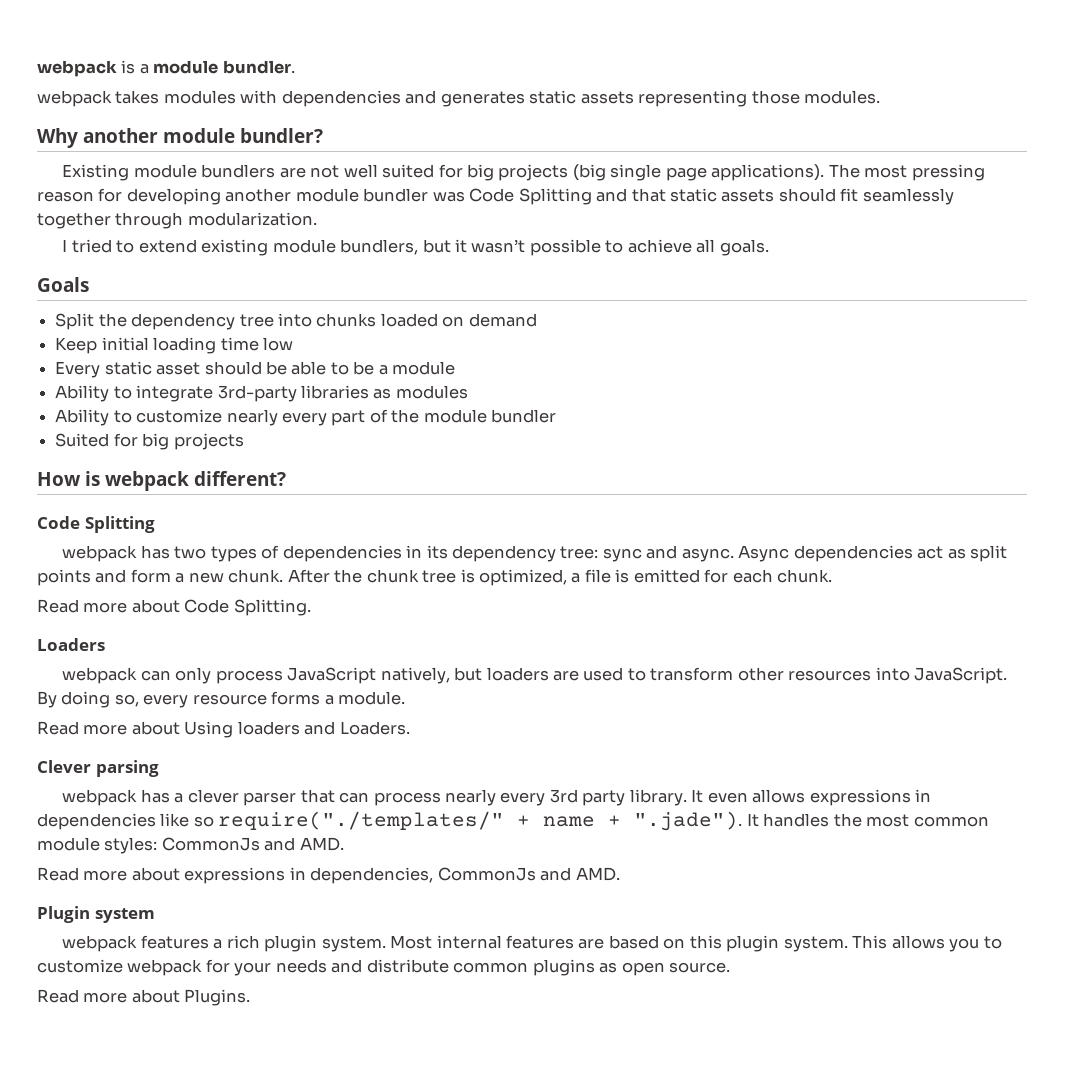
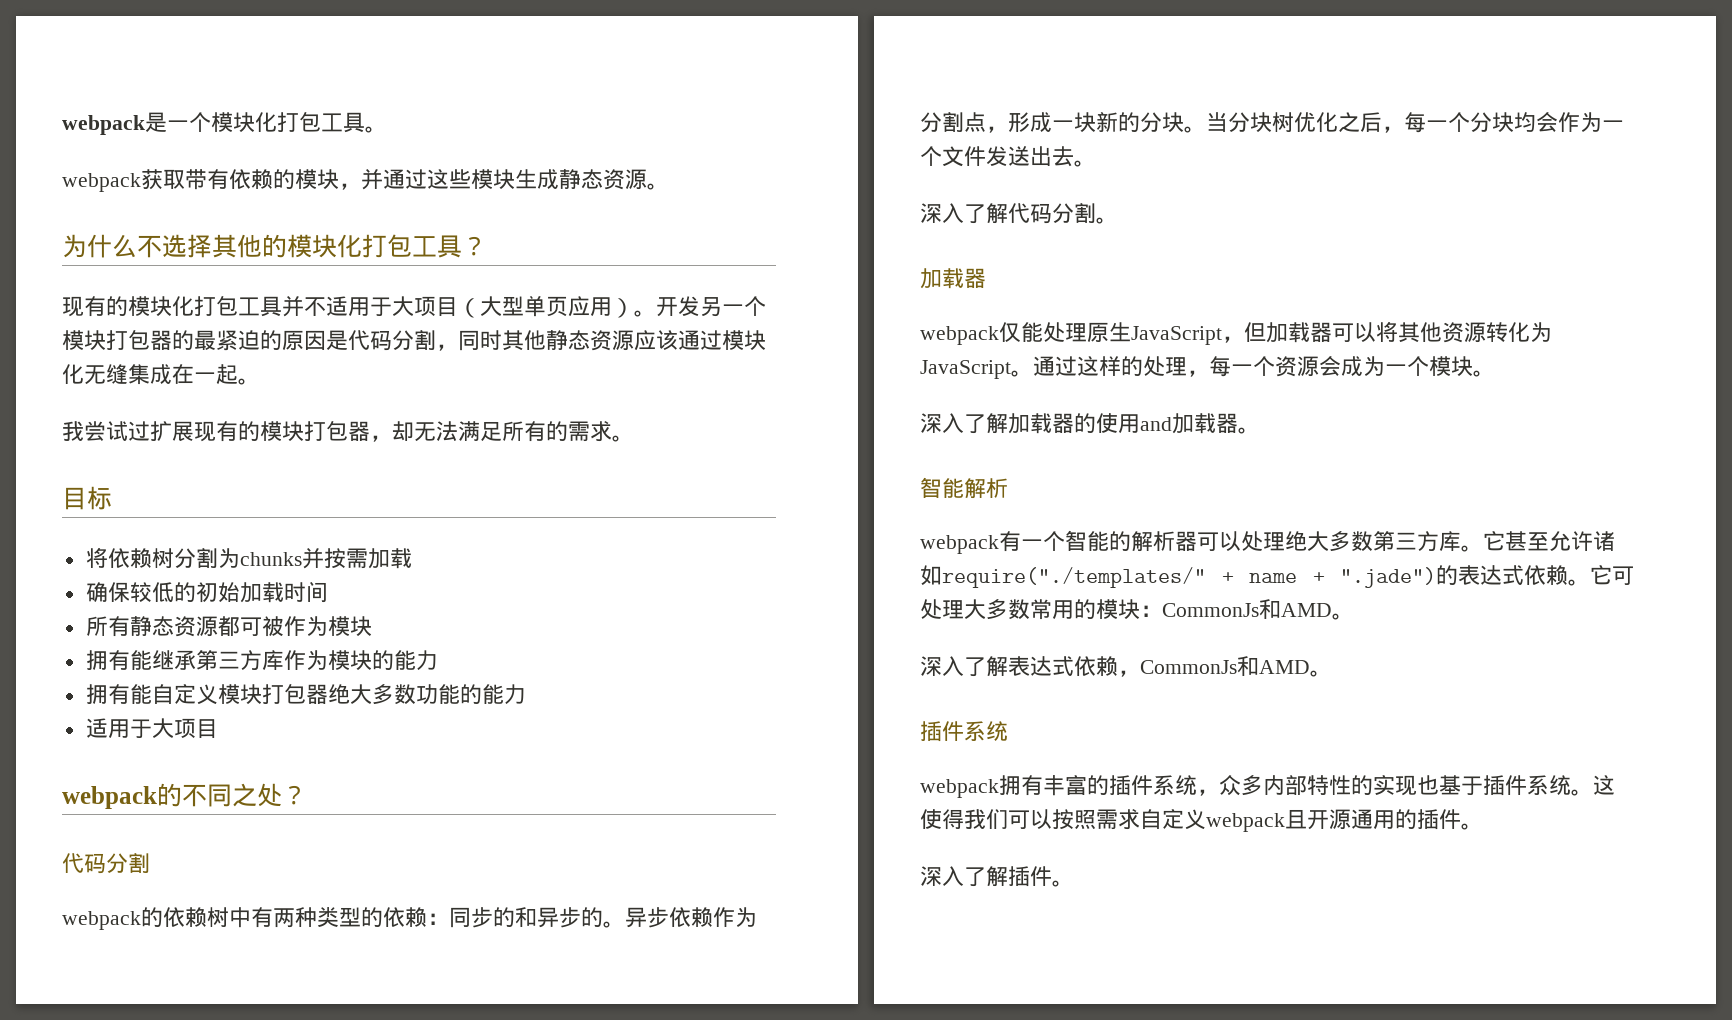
[37,60,295,77] [37,90,881,107] [37,128,323,148] [62,164,985,181] [37,188,954,205] [37,212,317,229] [62,239,769,256] [37,277,89,292] [55,313,537,330] [55,337,293,354] [55,361,456,378] [55,385,468,402] [55,409,557,426] [55,433,244,450] [37,471,286,491] [37,516,155,533] [62,545,1008,562] [37,569,833,586] [37,599,311,616] [37,638,105,651] [62,667,1008,684] [37,691,406,708] [37,721,410,738] [37,760,159,777] [62,789,932,806] [37,811,989,831] [37,837,344,854] [37,867,620,884] [37,906,155,923] [62,935,1002,952] [37,959,731,976] [37,989,251,1006] webpack is a module bundler. // webpack takes modules with dependencies and generates static assets representing those modules. // Why another module bundler? // Existing module bundlers are not well suited for big projects (big single page applications). The most pressing reason for developing another module bundler was Code Splitting and that static assets should fit seamlessly together through modularization. // I tried to extend existing module bundlers, but it wasn’t possible to achieve all goals. // Goals // Split the dependency tree into chunks loaded on demand // Keep initial loading time low // Every static asset should be able to be a module // Ability to integrate 3rd-party libraries as modules // Ability to customize nearly every part of the module bundler // Suited for big projects // How is webpack different? // Code Splitting // webpack has two types of dependencies in its dependency tree: sync and async. Async dependencies act as split points and form a new chunk. After the chunk tree is optimized, a file is emitted for each chunk. // Read more about Code Splitting. // Loaders // webpack can only process JavaScript natively, but loaders are used to transform other resources into JavaScript. By doing so, every resource forms a module. // Read more about Using loaders and Loaders. // Clever parsing // webpack has a clever parser that can process nearly every 3rd party library. It even allows expressions in dependencies like so require("./templates/" + name + ".jade"). It handles the most common module styles: CommonJs and AMD. // Read more about expressions in dependencies, CommonJs and AMD. // Plugin system // webpack features a rich plugin system. Most internal features are based on this plugin system. This allows you to customize webpack for your needs and distribute common plugins as open source. // Read more about Plugins. -> [62,112,387,135] [62,169,669,192] [62,234,487,258] [62,296,766,318] [62,330,766,351] [62,364,260,385] [62,421,634,442] [62,486,112,510] [85,547,412,569] [85,581,328,603] [85,616,372,637] [85,650,438,671] [85,684,526,705] [85,718,218,738] [62,783,307,809] [62,853,150,874] [62,907,757,930] [920,112,1624,133] [920,146,1096,167] [920,203,1118,224] [920,268,986,289] [920,321,1552,345] [920,356,1495,379] [920,413,1260,434] [920,477,1008,499] [920,530,1615,554] [920,565,1634,588] [920,599,1354,620] [920,656,1332,677] [920,721,1008,742] [920,775,1615,798] [920,809,1483,832] [920,866,1074,887] webpack是一个模块化打包工具。 // webpack获取带有依赖的模块，并通过这些模块生成静态资源。 // 为什么不选择其他的模块化打包工具？ // 现有的模块化打包工具并不适用于大项目（大型单页应用）。开发另一个模块打包器的最紧迫的原因是代码分割，同时其他静态资源应该通过模块化无缝集成在一起。 // 我尝试过扩展现有的模块打包器，却无法满足所有的需求。 // 目标 // 将依赖树分割为chunks并按需加载 // 确保较低的初始加载时间 // 所有静态资源都可被作为模块 // 拥有能继承第三方库作为模块的能力 // 拥有能自定义模块打包器绝大多数功能的能力 // 适用于大项目 // webpack的不同之处？ // 代码分割 // webpack的依赖树中有两种类型的依赖：同步的和异步的。异步依赖作为分割点，形成一块新的分块。当分块树优化之后，每一个分块均会作为一个文件发送出去。 // 深入了解代码分割。 // 加载器 // webpack仅能处理原生JavaScript，但加载器可以将其他资源转化为JavaScript。通过这样的处理，每一个资源会成为一个模块。 // 深入了解加载器的使用and加载器。 // 智能解析 // webpack有一个智能的解析器可以处理绝大多数第三方库。它甚至允许诸如require("./templates/" + name + ".jade")的表达式依赖。它可处理大多数常用的模块：CommonJs和AMD。 // 深入了解表达式依赖，CommonJs和AMD。 // 插件系统 // webpack拥有丰富的插件系统，众多内部特性的实现也基于插件系统。这使得我们可以按照需求自定义webpack且开源通用的插件。 // 深入了解插件。

